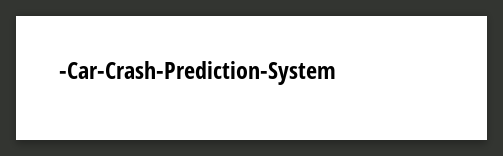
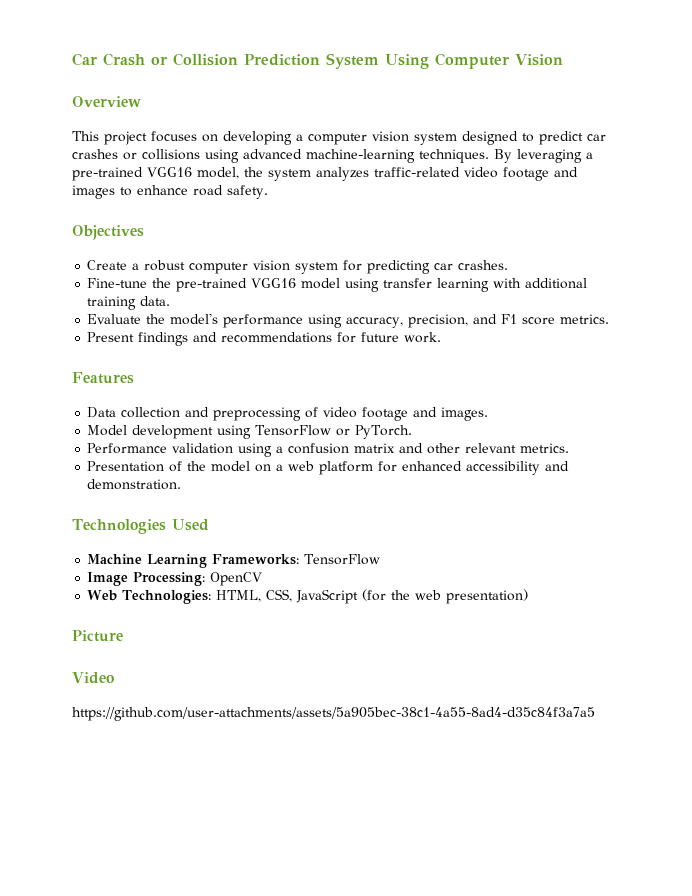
[59,61,336,85] -Car-Crash-Prediction-System -> [72,53,563,69] [72,96,141,107] [72,131,606,145] [72,149,593,163] [72,167,578,181] [72,185,268,199] [72,225,144,240] [87,260,509,274] [87,278,588,292] [87,296,171,310] [87,313,610,328] [87,332,442,346] [72,372,134,384] [87,407,489,421] [87,425,413,439] [87,443,570,457] [87,461,570,475] [87,479,182,490] [72,519,209,534] [87,554,381,568] [87,572,263,586] [87,589,529,604] [72,630,123,642] [72,672,114,684] [72,707,595,721] Car Crash or Collision Prediction System Using Computer Vision // Overview // This project focuses on developing a computer vision system designed to predict car crashes or collisions using advanced machine-learning techniques. By leveraging a pre-trained VGG16 model, the system analyzes traffic-related video footage and images to enhance road safety. // Objectives // Create a robust computer vision system for predicting car crashes. // Fine-tune the pre-trained VGG16 model using transfer learning with additional training data. // Evaluate the model's performance using accuracy, precision, and F1 score metrics. // Present findings and recommendations for future work. // Features // Data collection and preprocessing of video footage and images. // Model development using TensorFlow or PyTorch. // Performance validation using a confusion matrix and other relevant metrics. // Presentation of the model on a web platform for enhanced accessibility and demonstration. // Technologies Used // Machine Learning Frameworks: TensorFlow // Image Processing: OpenCV // Web Technologies: HTML, CSS, JavaScript (for the web presentation) // Picture // Video // https://github.com/user-attachments/assets/5a905bec-38c1-4a55-8ad4-d35c84f3a7a5

